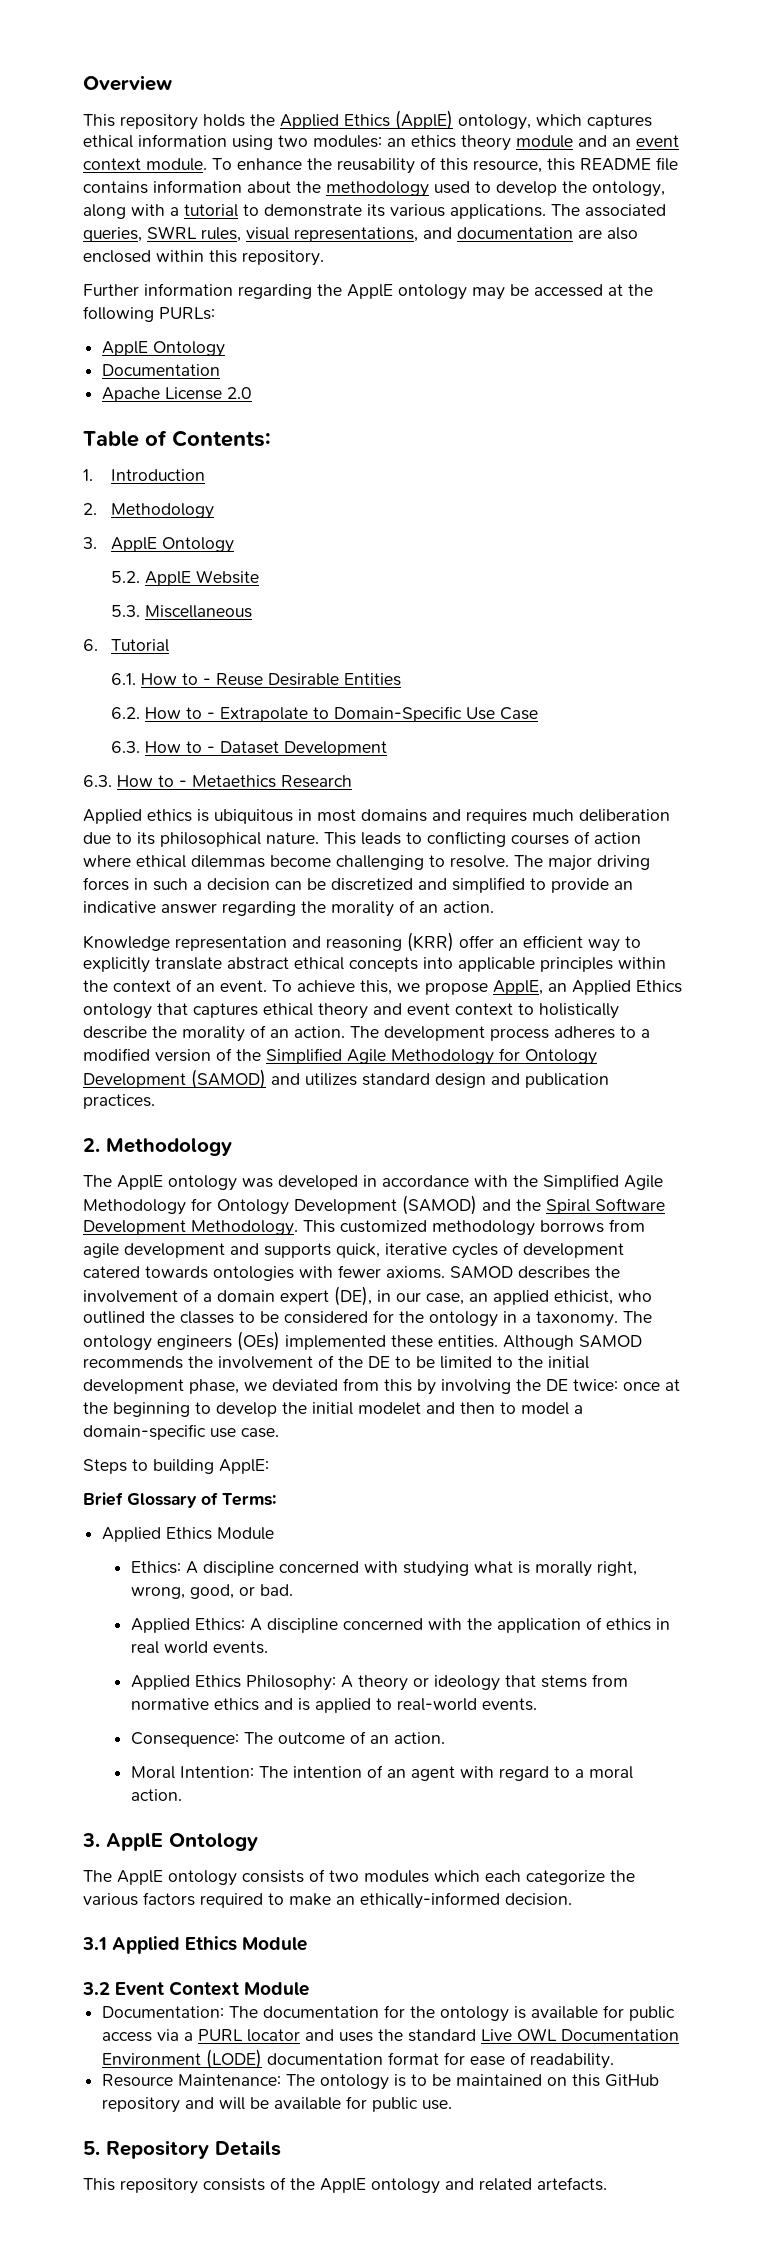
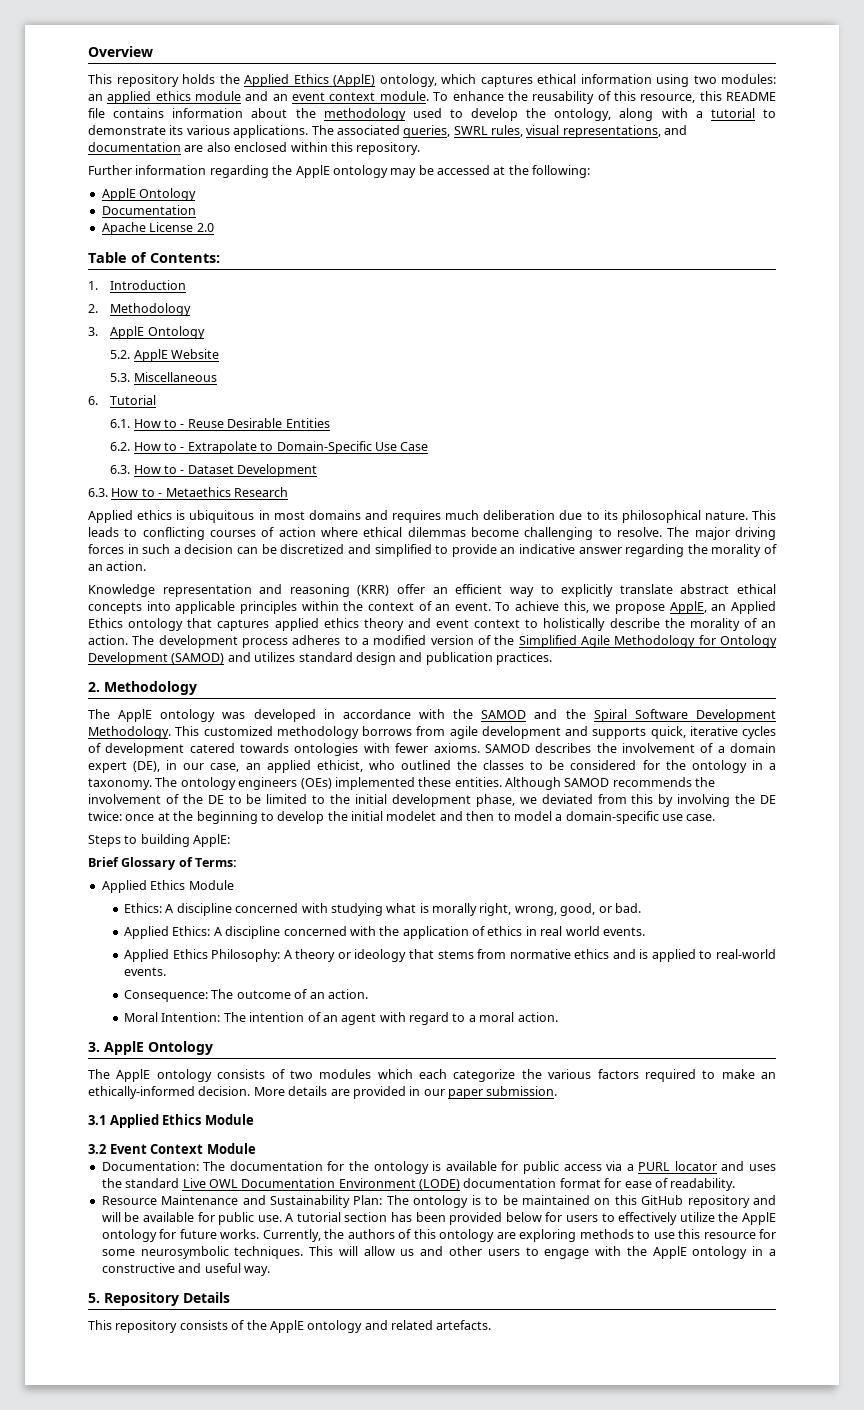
[411,135,511,151] ethics theory -> [107,91,191,104] applied ethics
[83,306,215,322] following PURLs: -> [532,165,591,178] following:
[263,1003,313,1016] ethical -> [274,618,359,631] applied ethics
[543,1174,663,1190] [83,1195,477,1215] Simplified Agile Methodology for Ontology Development (SAMOD) -> [481,710,527,719] SAMOD
(572, 1899) none -> [253,1086,558,1099] More details are provided in our paper submission.
[178,2074,282,2086] Maintenance: -> [161,1195,383,1208] Maintenance and Sustainability Plan:
(453, 2105) none -> [285,1212,777,1225] [101,1229,777,1242] [101,1246,776,1259] [101,1263,270,1276] A tutorial section has been provided below for users to effectively utilize the ApplE ontology for future works. Currently, the authors of this ontology are exploring methods to use this resource for some neurosymbolic techniques. This will allow us and other users to engage with the ApplE ontology in a constructive and useful way.

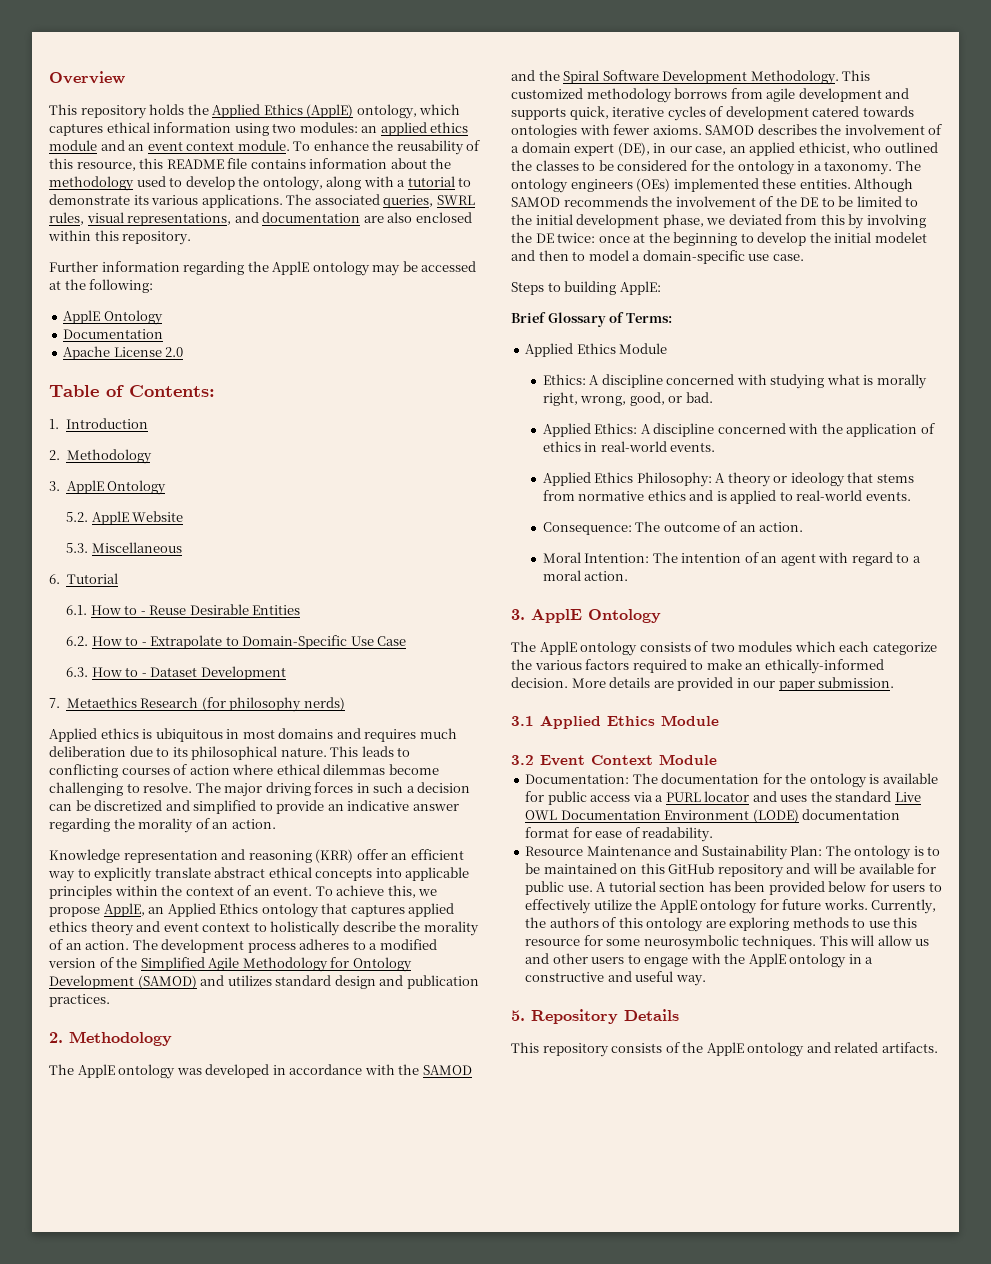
[88,488,163,497] 6.3. How to - -> [49,698,60,708] 7.
(288, 492) none -> [201,697,345,712] (for philosophy nerds)
[540,926,600,936] real world -> [600,441,667,452] real-world
[436,1320,492,1330] artefacts. -> [881,1042,938,1053] artifacts.

